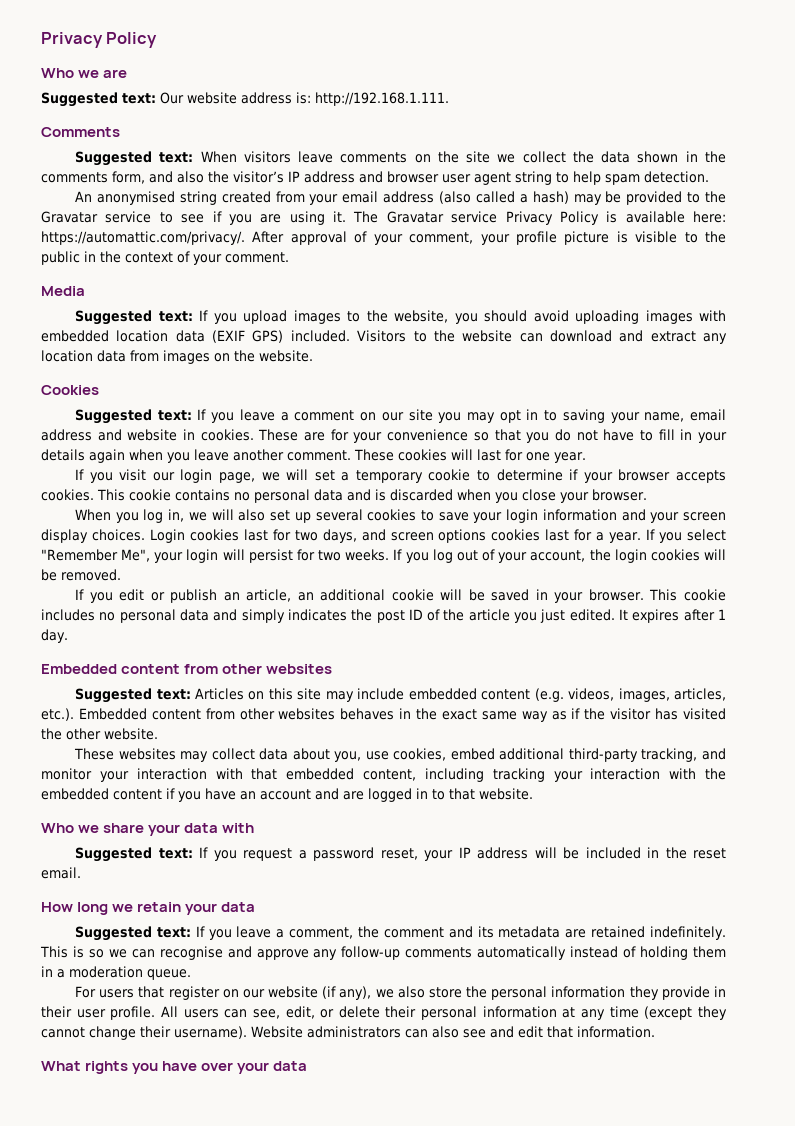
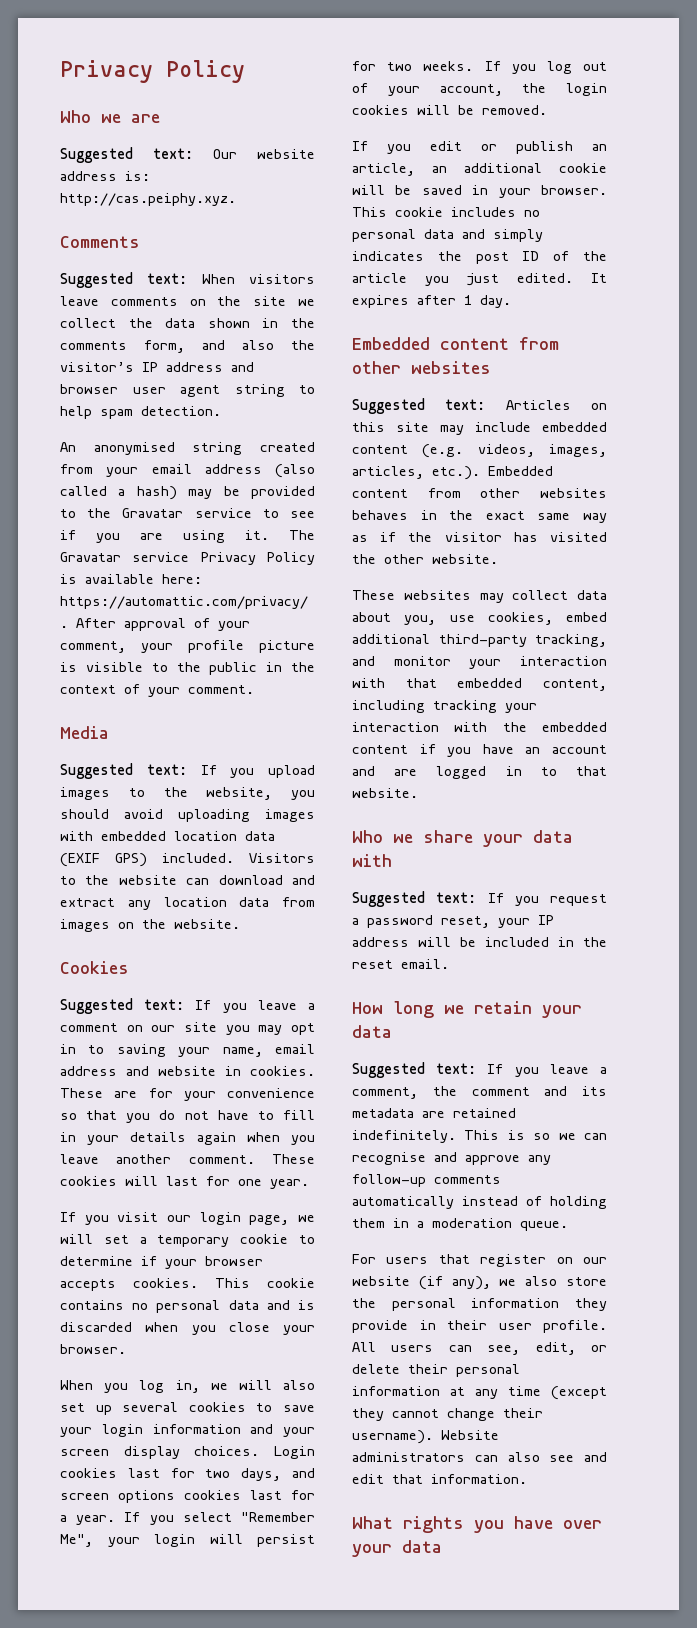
[315,92,449,106] http://192.168.1.111. -> [60,193,236,206] http://cas.peiphy.xyz.

